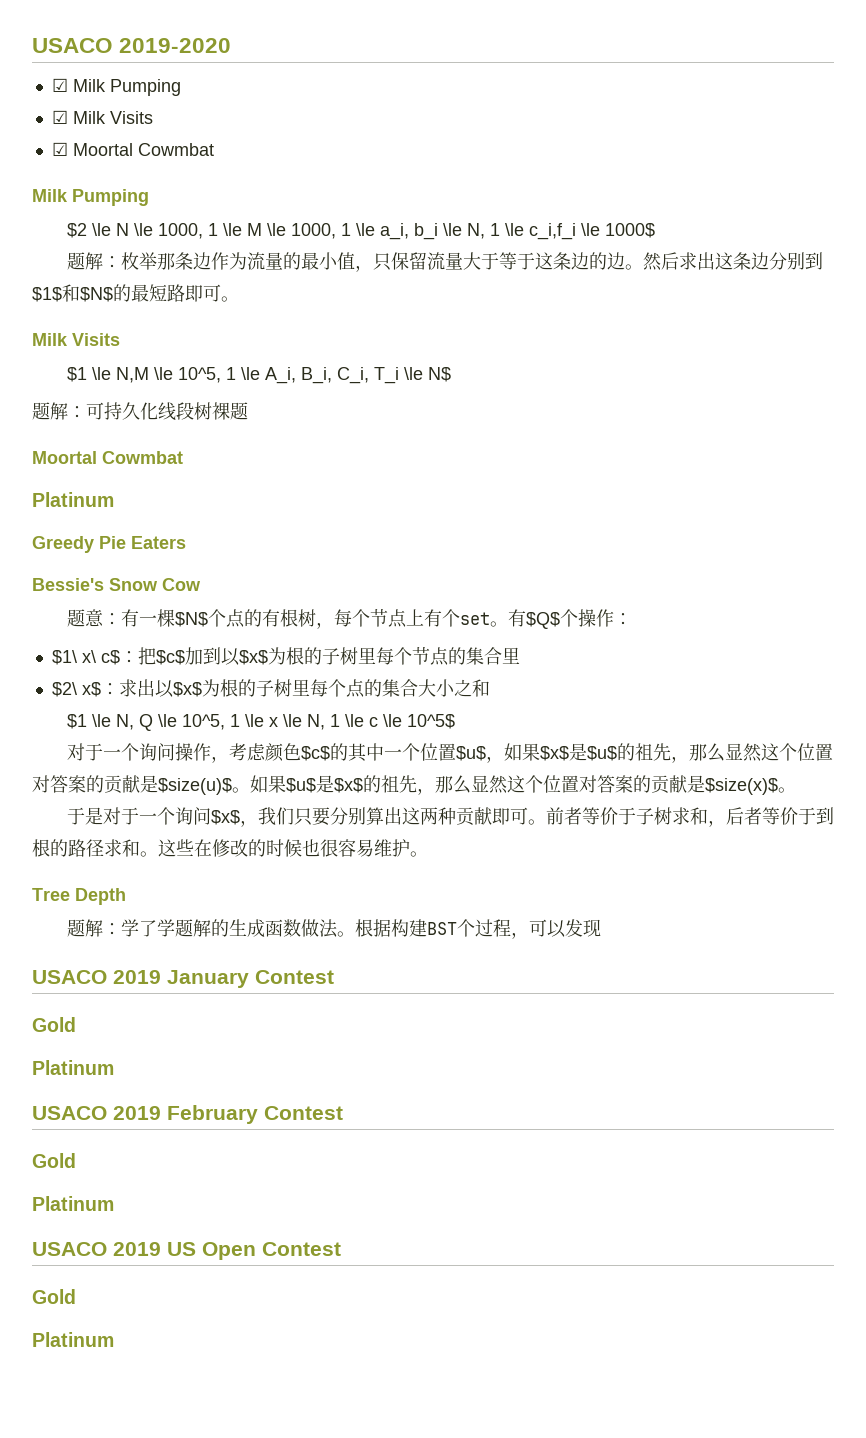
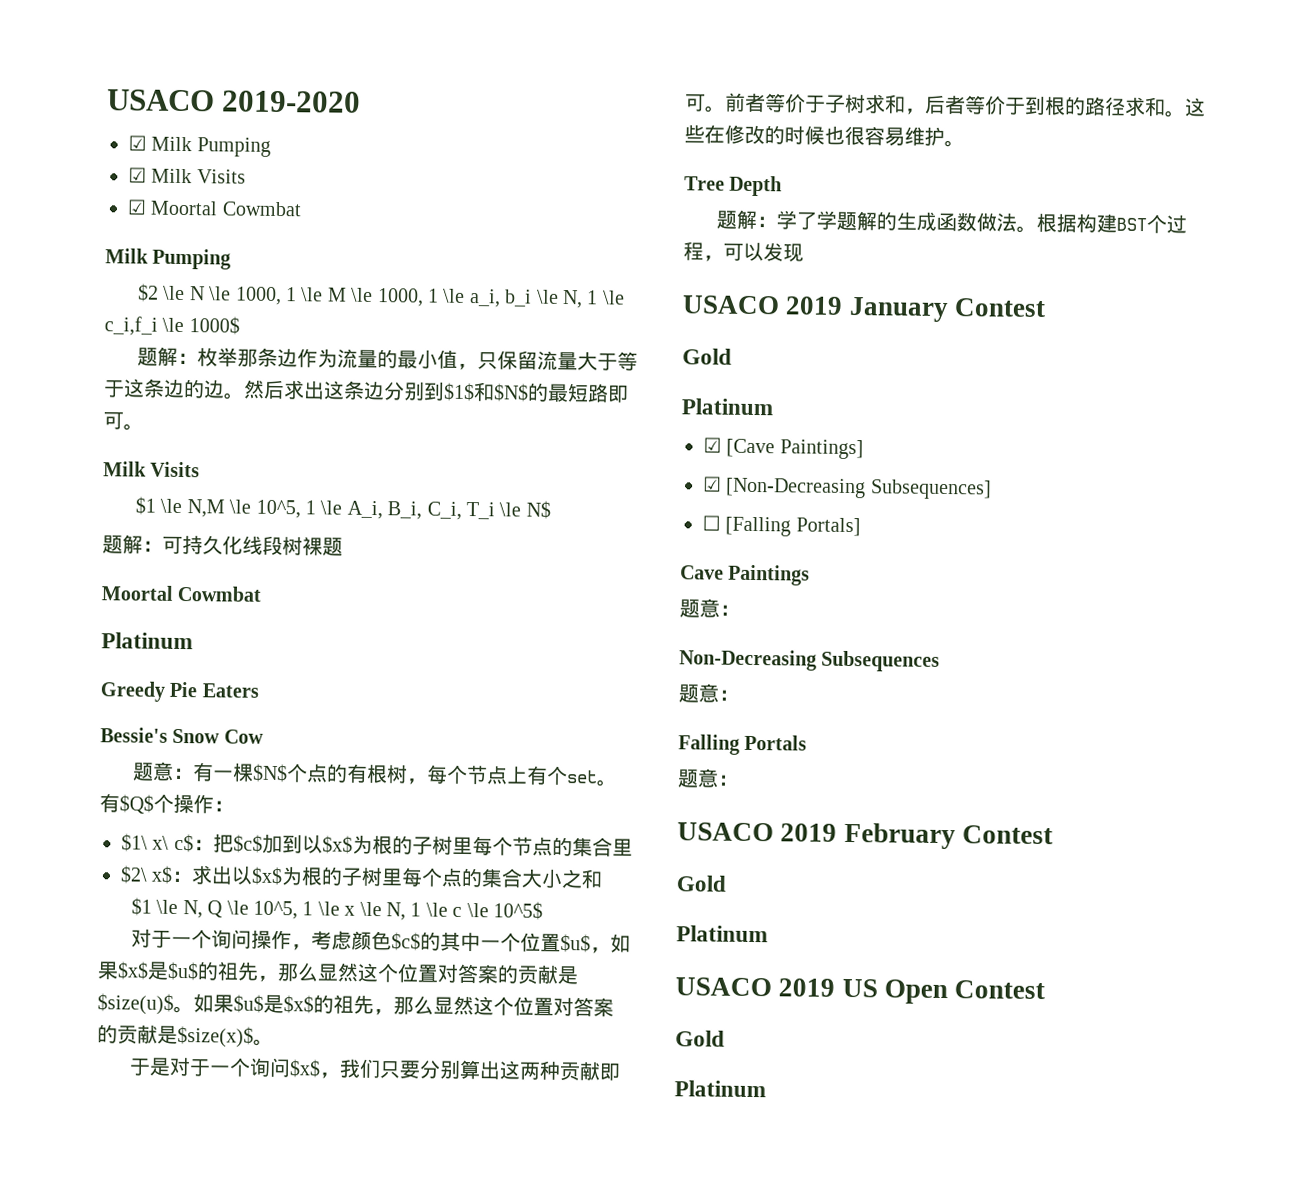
(114, 1067) none -> [703,437,864,460] [703,476,992,500] [702,515,861,537] [680,564,811,586] [679,598,740,618] [679,649,941,672] [678,683,739,703] [678,734,808,755] [677,768,739,788] // ☑ [Cave Paintings] // ☑ [Non-Decreasing Subsequences] // ☐ [Falling Portals] // Cave Paintings // 题意： // Non-Decreasing Subsequences // 题意： // Falling Portals // 题意：

